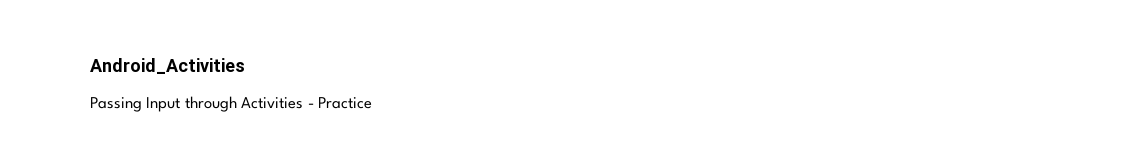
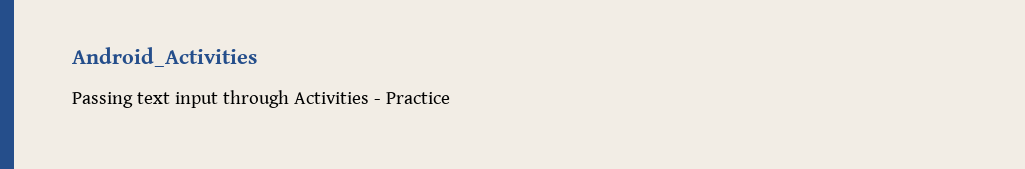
[146,97,181,112] Input -> [136,92,218,108] text input

